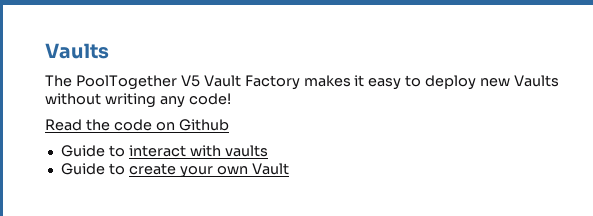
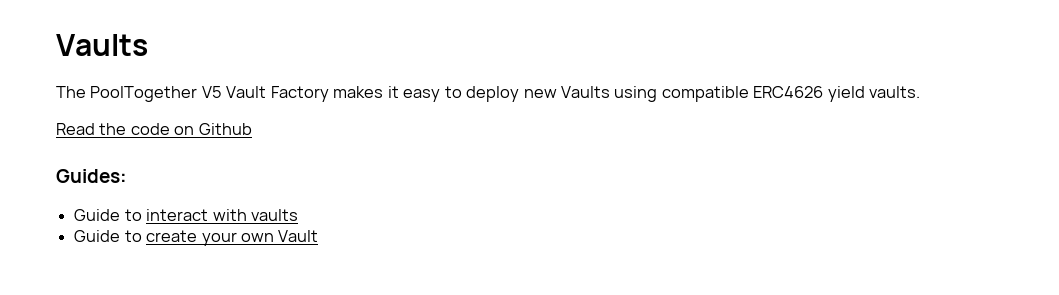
[45,93,231,108] without writing any code! -> [614,86,921,102] using compatible ERC4626 yield vaults.
(229, 125) none -> [56,169,127,183] // Guides:

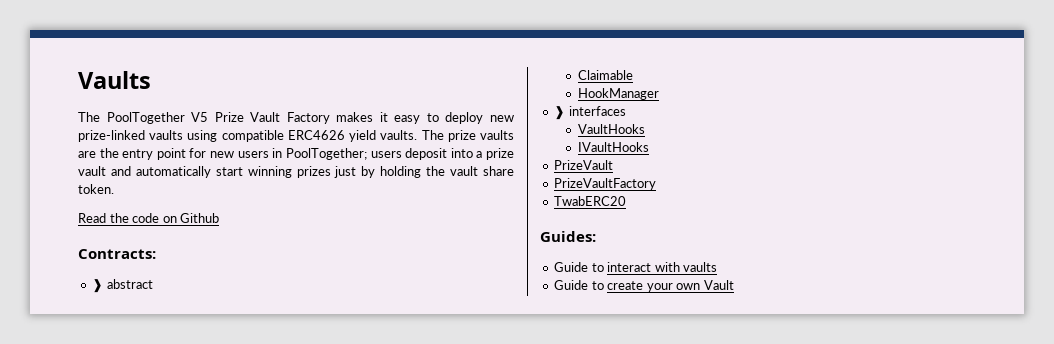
(222, 92) none -> [214,112,244,122] Prize
[561,86,611,98] Vaults -> [78,130,184,142] prize-linked vaults
(921, 92) none -> [421,130,514,142] [78,148,515,160] [78,166,515,178] [78,184,114,194] The prize vaults are the entry point for new users in PoolTogether; users deposit into a prize vault and automatically start winning prizes just by holding the vault share token.
(252, 129) none -> [78,249,156,259] [92,279,153,293] [577,70,633,80] [577,88,659,100] [554,106,626,120] [577,124,645,134] [577,142,649,152] [554,160,614,170] [554,178,657,190] [554,196,627,206] // Contracts: // ❱ abstract // Claimable // HookManager // ❱ interfaces // VaultHooks // IVaultHooks // PrizeVault // PrizeVaultFactory // TwabERC20

